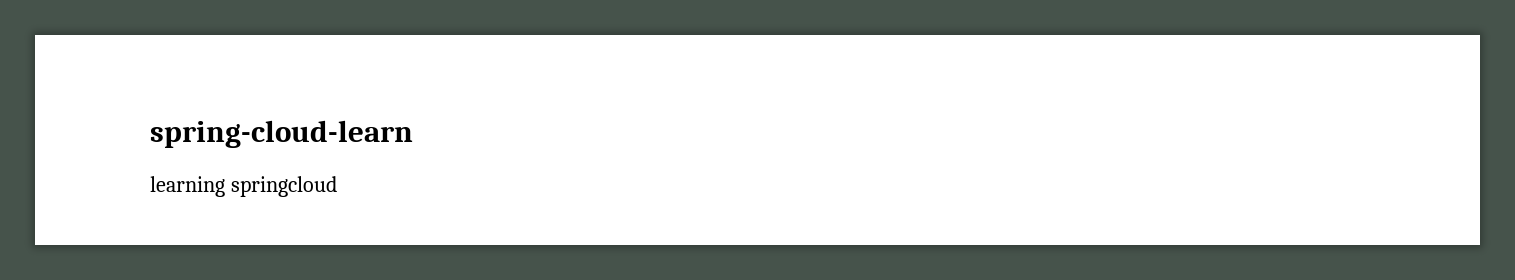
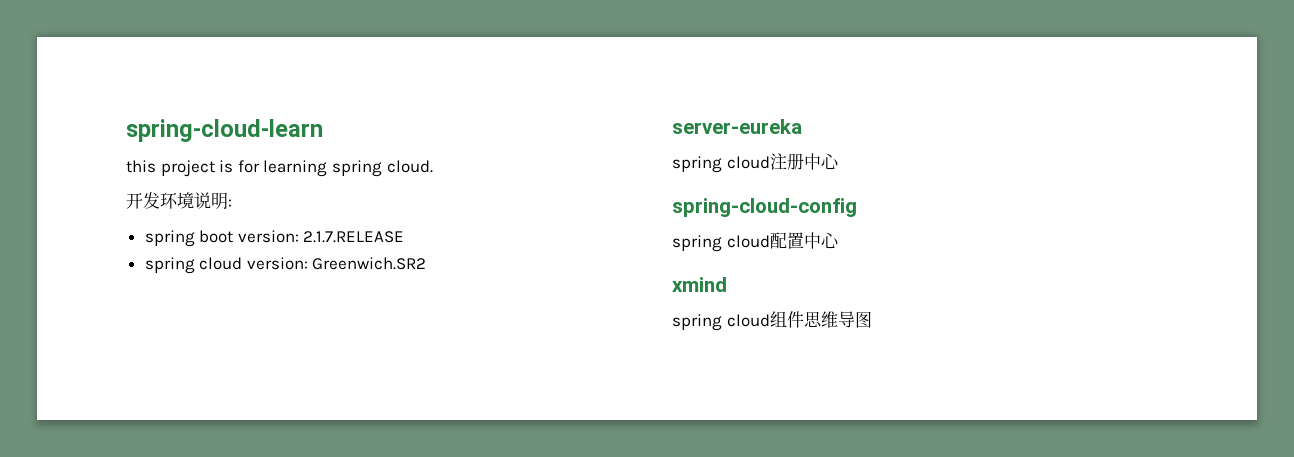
[150,176,337,197] learning springcloud -> [126,160,433,177] [126,192,232,210] [144,230,405,247] [144,257,427,274] [672,119,802,134] [672,153,839,173] [672,198,857,217] [672,232,839,252] [672,277,727,292] [672,311,872,331] this project is for learning spring cloud. // 开发环境说明: // spring boot version: 2.1.7.RELEASE // spring cloud version: Greenwich.SR2 // server-eureka // spring cloud注册中心 // spring-cloud-config // spring cloud配置中心 // xmind // spring cloud组件思维导图

